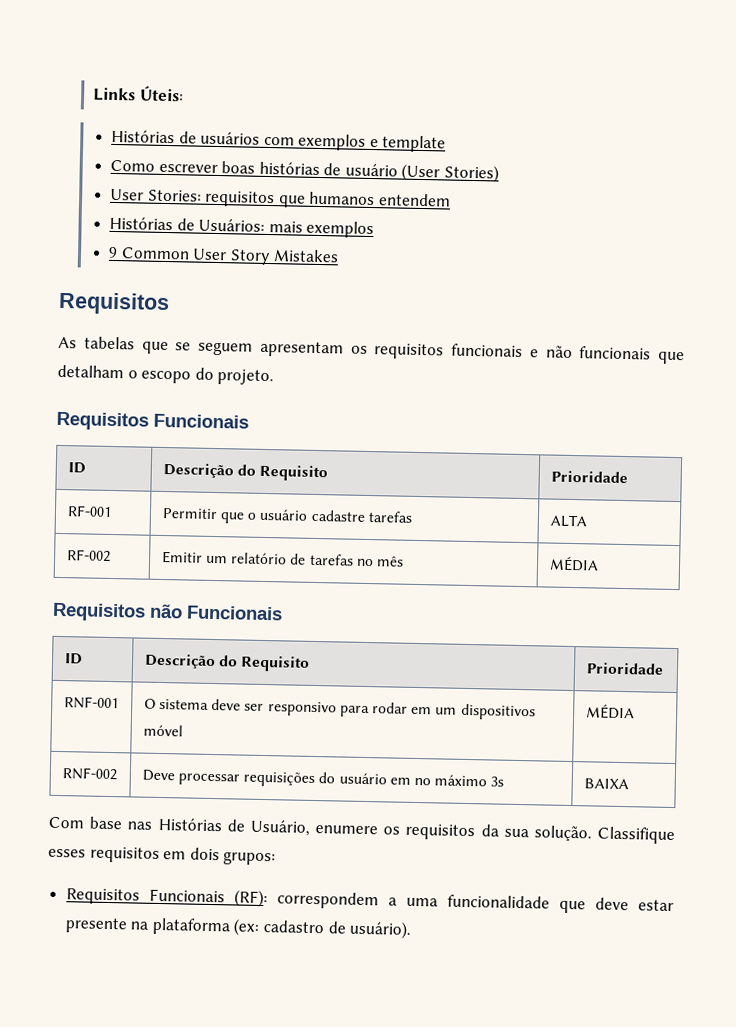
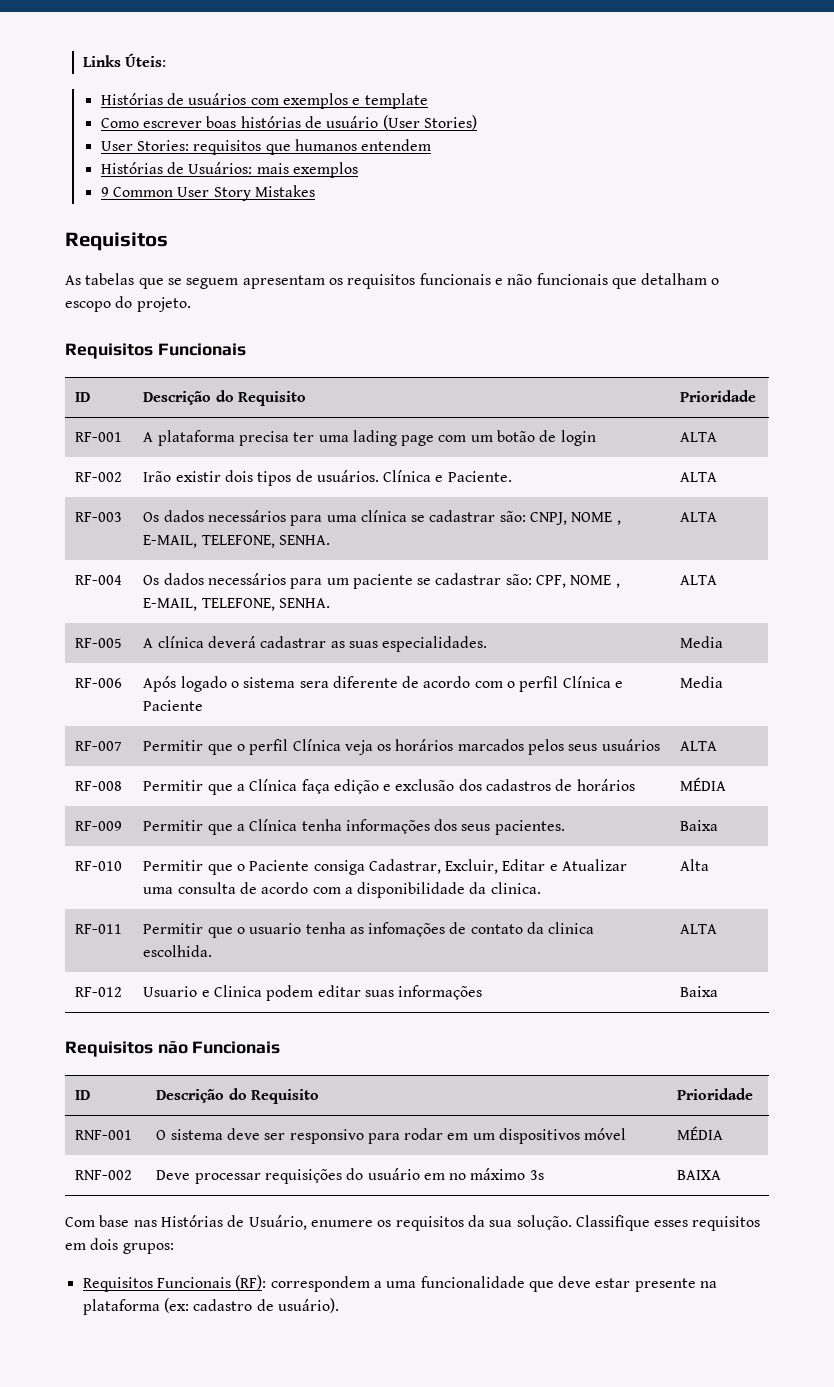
[161,507,413,524] [549,514,588,528] [66,549,111,562] [160,550,405,567] [548,556,599,572] Permitir que o usuário cadastre tarefas | ALTA // RF-002 | Emitir um relatório de tarefas no mês | MÉDIA -> [143,430,596,446] [680,432,718,442] [75,472,123,482] [143,470,512,486] [680,472,718,482] [75,512,123,522] [143,510,621,526] [143,535,330,548] [680,512,718,522] [75,575,123,585] [143,573,620,589] [143,598,330,611] [680,575,718,585] [75,638,123,648] [143,636,488,652] [680,636,724,648] [75,678,123,688] [143,676,624,692] [143,700,204,711] [680,676,724,688] [75,741,123,751] [143,739,660,755] [680,741,718,751] [75,781,123,791] [143,779,635,795] [680,777,727,791] [75,821,123,831] [143,819,565,835] [680,820,719,831] [75,861,123,871] [143,859,628,875] [143,882,541,898] [680,859,710,871] [75,924,123,934] [143,922,595,938] [143,945,213,957] [680,924,718,934] [75,987,123,997] [143,985,483,1001] [680,986,719,997] A plataforma precisa ter uma lading page com um botão de login | ALTA // RF-002 | Irão existir dois tipos de usuários. Clínica e Paciente. | ALTA // RF-003 | Os dados necessários para uma clínica se cadastrar são: CNPJ, NOME , E-MAIL, TELEFONE, SENHA. | ALTA // RF-004 | Os dados necessários para um paciente se cadastrar são: CPF, NOME , E-MAIL, TELEFONE, SENHA. | ALTA // RF-005 | A clínica deverá cadastrar as suas especialidades. | Media // RF-006 | Após logado o sistema sera diferente de acordo com o perfil Clínica e Paciente | Media // RF-007 | Permitir que o perfil Clínica veja os horários marcados pelos seus usuários | ALTA // RF-008 | Permitir que a Clínica faça edição e exclusão dos cadastros de horários | MÉDIA // RF-009 | Permitir que a Clínica tenha informações dos seus pacientes. | Baixa // RF-010 | Permitir que o Paciente consiga Cadastrar, Excluir, Editar e Atualizar uma consulta de acordo com a disponibilidade da clinica. | Alta // RF-011 | Permitir que o usuario tenha as infomações de contato da clinica escolhida. | ALTA // RF-012 | Usuario e Clinica podem editar suas informações | Baixa

